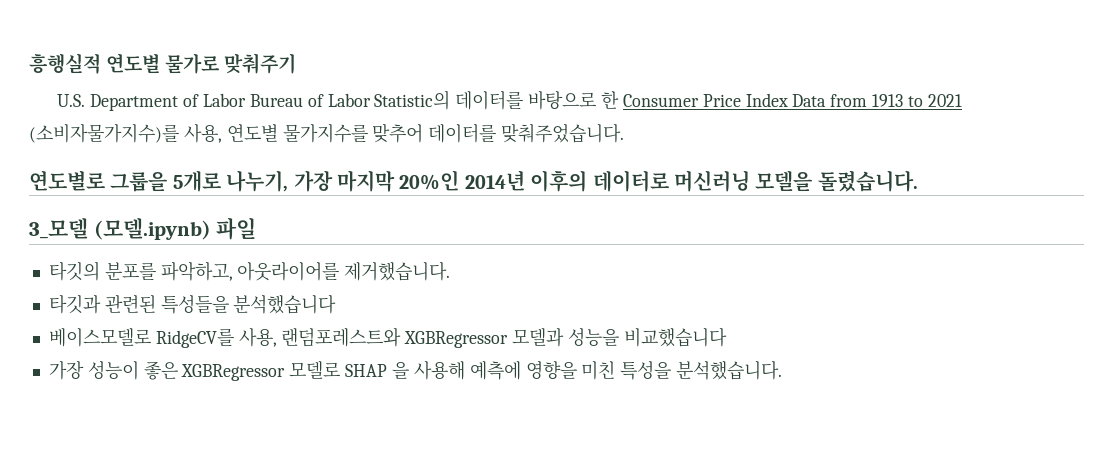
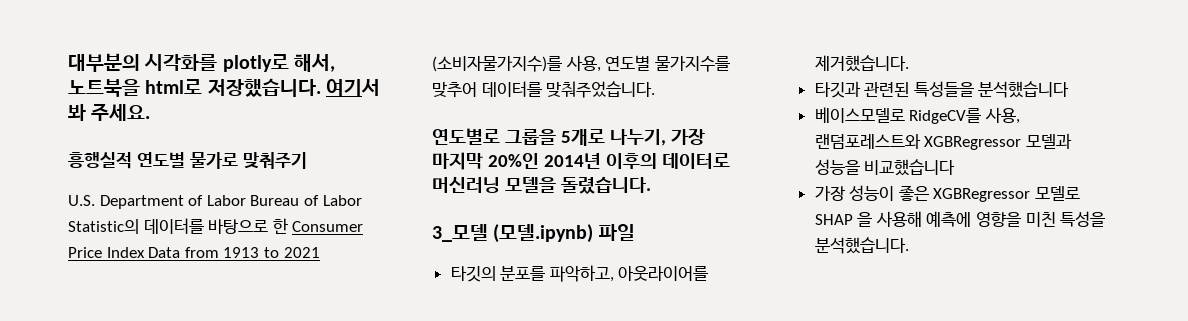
(29, 63) none -> [68,53,335,72] [68,78,380,97] [68,103,151,121] 대부분의 시각화를 plotly로 해서, 노트북을 html로 저장했습니다. 여기서 봐 주세요. //

